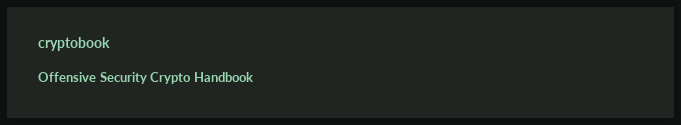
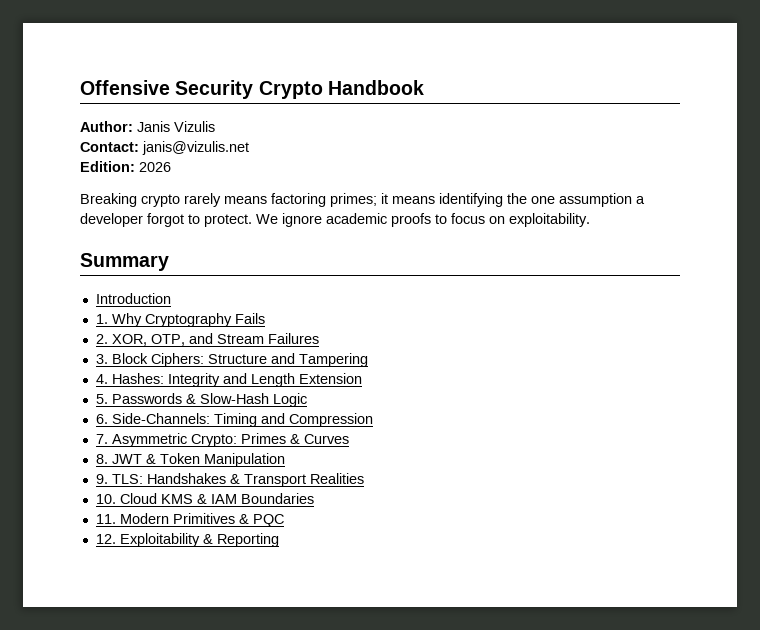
[38,37,110,51] cryptobook // -> (80, 87) none
(253, 77) none -> [80,121,215,132] [80,141,249,155] [80,161,171,172] [80,193,645,207] [80,213,590,227] [80,253,169,271] [95,293,171,304] [95,313,265,327] [95,333,319,346] [95,353,368,367] [95,373,362,387] [95,393,307,407] [95,413,373,427] [95,433,349,447] [95,453,285,467] [95,473,364,487] [95,493,314,504] [95,513,284,527] [95,533,279,547] // Author: Janis Vizulis // Contact: janis@vizulis.net // Edition: 2026 // Breaking crypto rarely means factoring primes; it means identifying the one assumption a developer forgot to protect. We ignore academic proofs to focus on exploitability. // Summary // Introduction // 1. Why Cryptography Fails // 2. XOR, OTP, and Stream Failures // 3. Block Ciphers: Structure and Tampering // 4. Hashes: Integrity and Length Extension // 5. Passwords & Slow-Hash Logic // 6. Side-Channels: Timing and Compression // 7. Asymmetric Crypto: Primes & Curves // 8. JWT & Token Manipulation // 9. TLS: Handshakes & Transport Realities // 10. Cloud KMS & IAM Boundaries // 11. Modern Primitives & PQC // 12. Exploitability & Reporting

